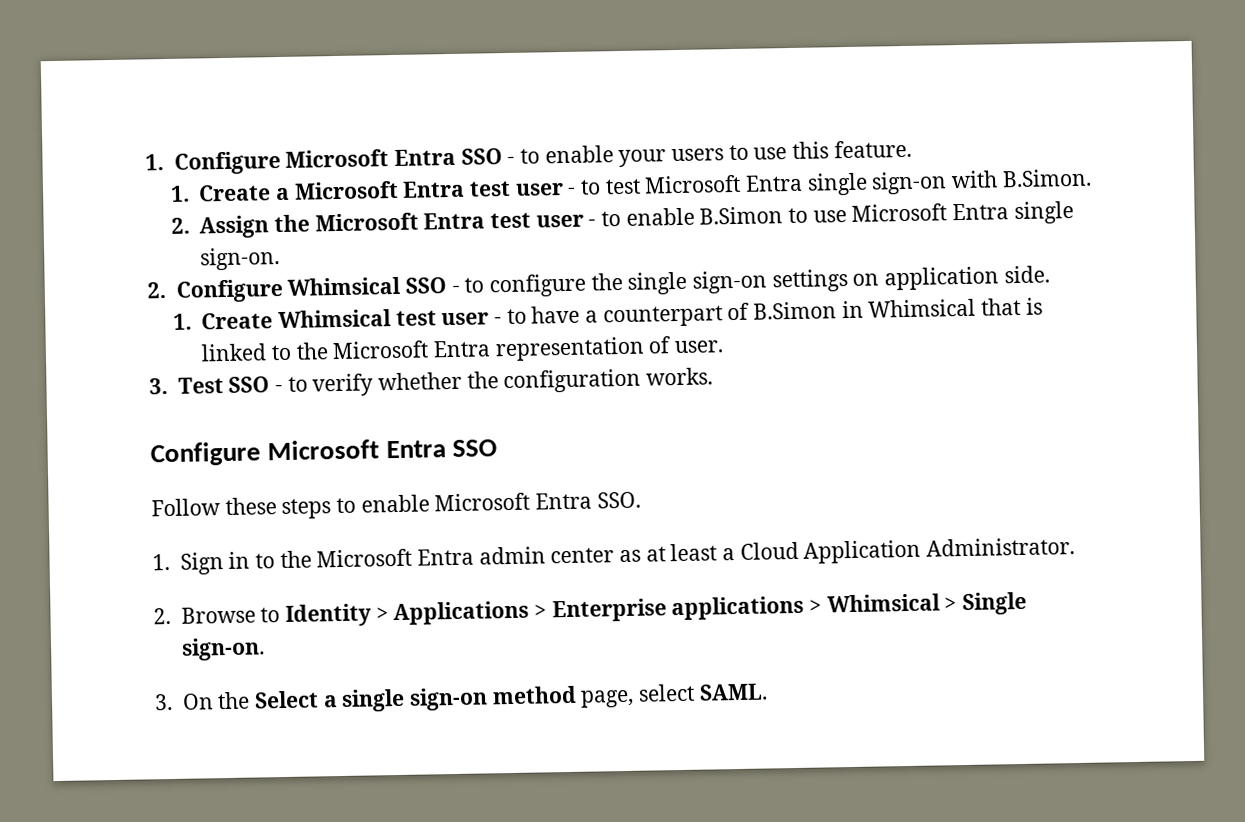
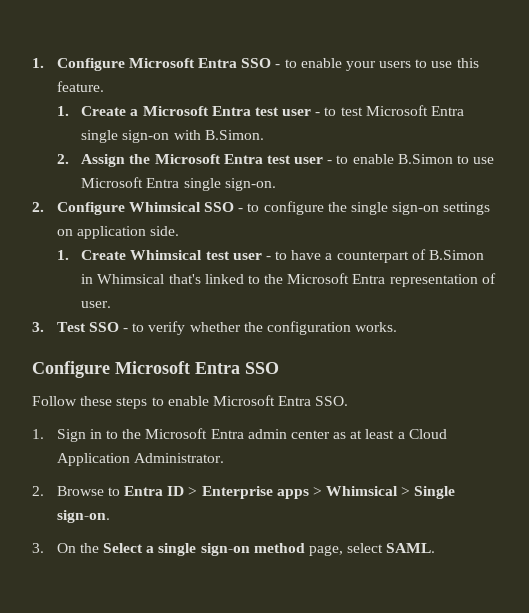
[980,297,1043,316] that is -> [168,274,201,284] that's
[284,600,530,627] Identity > Applications -> [123,486,185,496] Entra ID
[671,595,805,621] applications -> [276,489,309,499] apps

